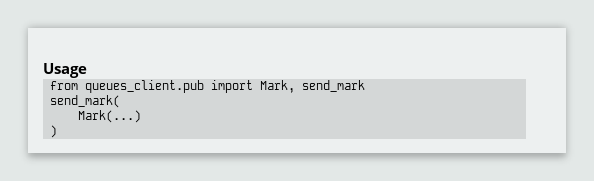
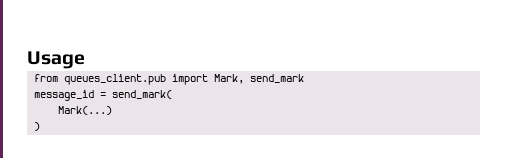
(365, 86) none -> [33,90,106,101] message_id =

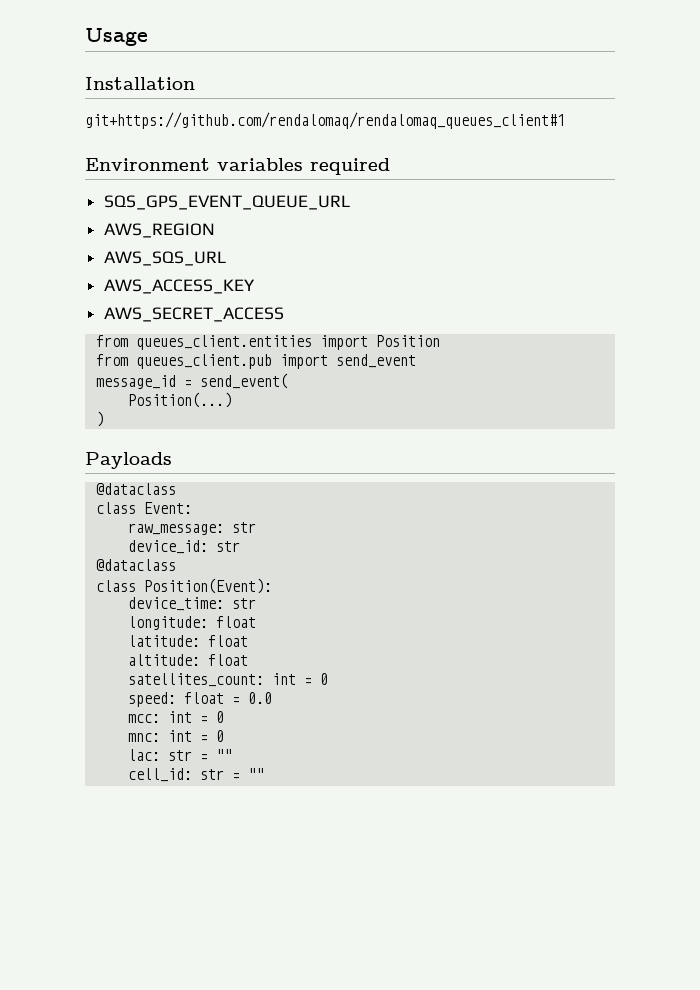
(85, 60) none -> [85,77,195,90] [85,112,565,129] [85,158,390,175] [104,195,351,210] [104,223,216,238] [104,251,227,266] [104,279,256,294] [104,307,285,322] [95,335,440,350] // Installation // git+https://github.com/rendalomaq/rendalomaq_queues_client#1 // Environment variables required // SQS_GPS_EVENT_QUEUE_URL // AWS_REGION // AWS_SQS_URL // AWS_ACCESS_KEY // AWS_SECRET_ACCESS // from queues_client.entities import Position
[213,74,304,84] Mark, send_mark -> [335,354,416,368] send_event
[111,90,172,99] [57,106,112,115] send_mark( // Mark(...) -> [199,373,288,389] [127,392,232,408] send_event( // Position(...)
(40, 126) none -> [85,452,172,469] [95,483,176,495] [95,502,192,514] [127,522,256,535] [127,540,240,554] [95,559,176,571] [95,578,272,594] [127,597,256,611] [127,616,256,630] [127,635,248,647] [127,654,248,666] [127,673,328,687] [127,692,272,707] [127,711,224,723] [127,730,224,742] [127,749,232,761] [127,768,264,782] // Payloads // @dataclass // class Event: // raw_message: str // device_id: str // @dataclass // class Position(Event): // device_time: str // longitude: float // latitude: float // altitude: float // satellites_count: int = 0 // speed: float = 0.0 // mcc: int = 0 // mnc: int = 0 // lac: str = "" // cell_id: str = ""

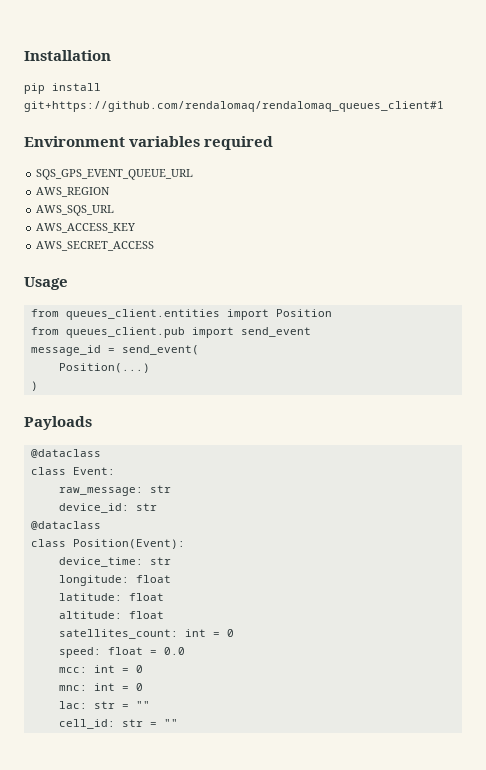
[85,28,148,46] Usage // -> (24, 55) none
(195, 83) none -> [24,83,101,94] pip install
(285, 314) none -> [24,277,68,290] // Usage

